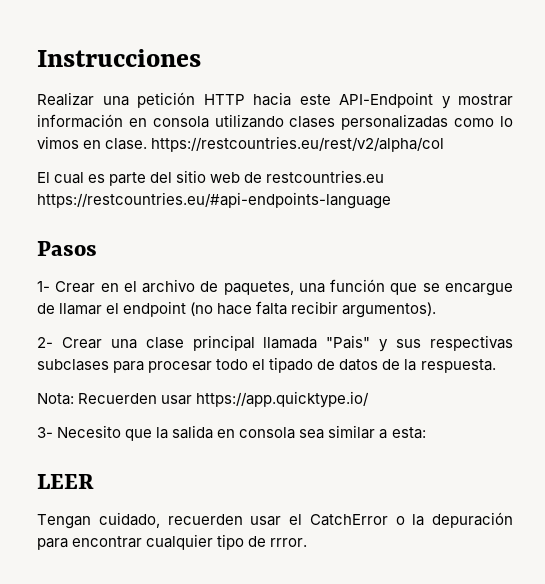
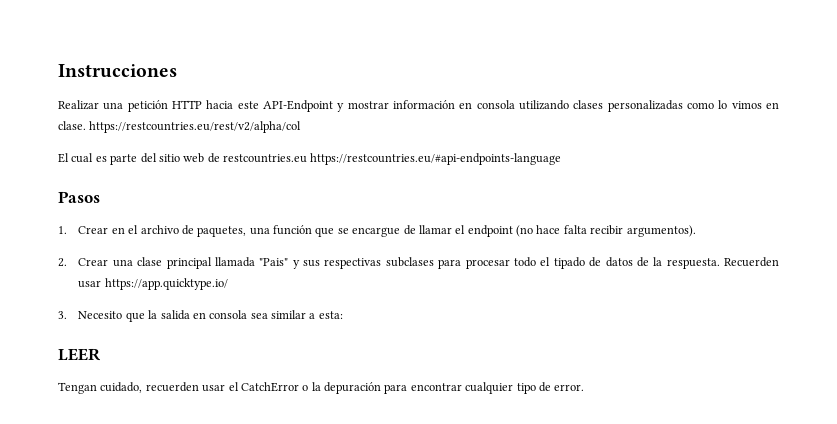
[37,281,50,292] 1- -> [58,226,67,234] 1.
[37,337,53,348] 2- -> [58,258,67,267] 2.
[37,393,74,405] // Nota: -> (720, 263) none
[37,427,53,438] 3- -> [58,311,67,319] 3.
[270,538,308,547] rrror. -> [554,384,585,391] error.

